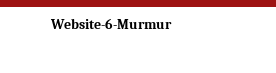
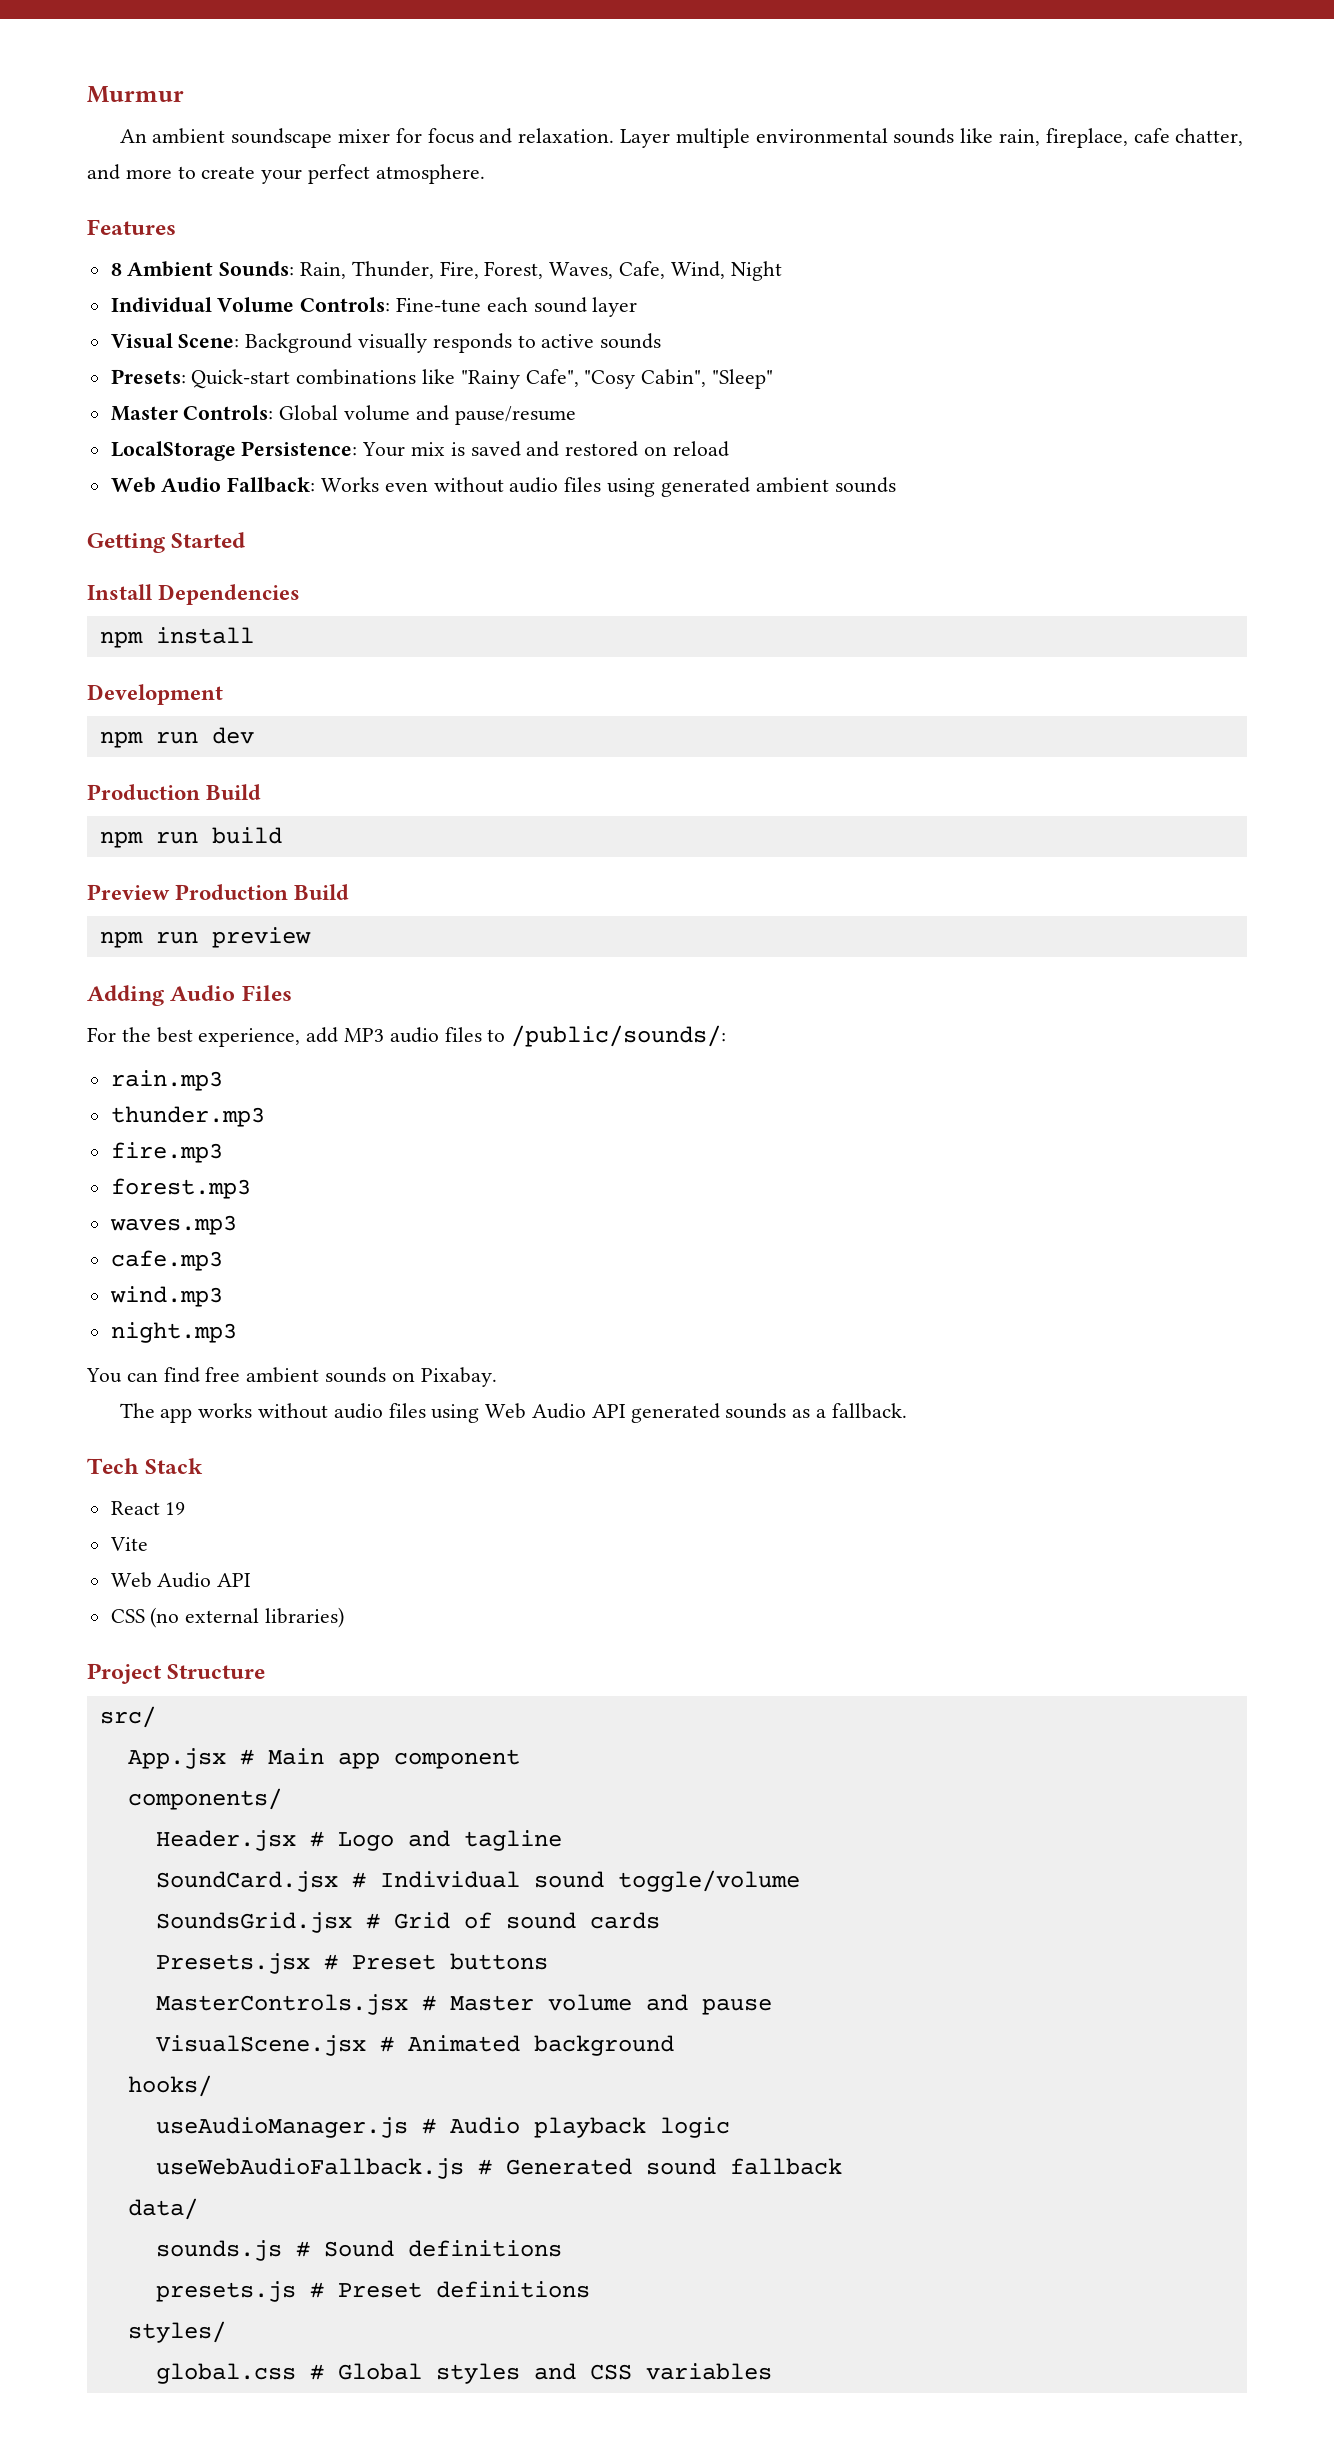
[50,18,172,29] Website-6-Murmur -> [87,86,184,103] [119,128,1244,148] [87,164,485,184] [87,219,176,235] [110,261,782,281] [110,297,638,317] [110,333,662,353] [110,369,774,389] [110,405,576,425] [110,441,729,461] [110,477,896,497] [87,532,246,553] [87,584,301,605] [99,627,254,648] [87,684,223,705] [99,727,254,748] [87,784,262,800] [99,827,282,848] [87,884,350,900] [99,927,311,948] [87,985,292,1006] [87,1025,727,1047] [110,1070,223,1091] [110,1106,265,1127] [110,1142,223,1163] [110,1178,251,1199] [109,1215,237,1235] [110,1250,223,1271] [109,1286,223,1307] [110,1322,237,1343] [86,1367,497,1387] [119,1403,907,1423] [87,1458,204,1474] [110,1501,186,1515] [109,1537,148,1551] [110,1572,252,1588] [110,1607,345,1628] [87,1663,266,1684] [99,1706,156,1728] [127,1748,520,1769] [127,1788,282,1810] [155,1830,562,1851] [155,1870,800,1892] [155,1912,660,1933] [155,1953,548,1974] [155,1994,772,2015] [155,2035,674,2056] [127,2075,212,2097] [155,2117,730,2138] [155,2158,842,2179] [127,2198,198,2220] [155,2240,562,2261] [155,2281,590,2302] [127,2321,226,2343] [155,2363,772,2384] Murmur // An ambient soundscape mixer for focus and relaxation. Layer multiple environmental sounds like rain, fireplace, cafe chatter, and more to create your perfect atmosphere. // Features // 8 Ambient Sounds: Rain, Thunder, Fire, Forest, Waves, Cafe, Wind, Night // Individual Volume Controls: Fine-tune each sound layer // Visual Scene: Background visually responds to active sounds // Presets: Quick-start combinations like "Rainy Cafe", "Cosy Cabin", "Sleep" // Master Controls: Global volume and pause/resume // LocalStorage Persistence: Your mix is saved and restored on reload // Web Audio Fallback: Works even without audio files using generated ambient sounds // Getting Started // Install Dependencies // npm install // Development // npm run dev // Production Build // npm run build // Preview Production Build // npm run preview // Adding Audio Files // For the best experience, add MP3 audio files to /public/sounds/: // rain.mp3 // thunder.mp3 // fire.mp3 // forest.mp3 // waves.mp3 // cafe.mp3 // wind.mp3 // night.mp3 // You can find free ambient sounds on Pixabay. // The app works without audio files using Web Audio API generated sounds as a fallback. // Tech Stack // React 19 // Vite // Web Audio API // CSS (no external libraries) // Project Structure // src/ // App.jsx # Main app component // components/ // Header.jsx # Logo and tagline // SoundCard.jsx # Individual sound toggle/volume // SoundsGrid.jsx # Grid of sound cards // Presets.jsx # Preset buttons // MasterControls.jsx # Master volume and pause // VisualScene.jsx # Animated background // hooks/ // useAudioManager.js # Audio playback logic // useWebAudioFallback.js # Generated sound fallback // data/ // sounds.js # Sound definitions // presets.js # Preset definitions // styles/ // global.css # Global styles and CSS variables

